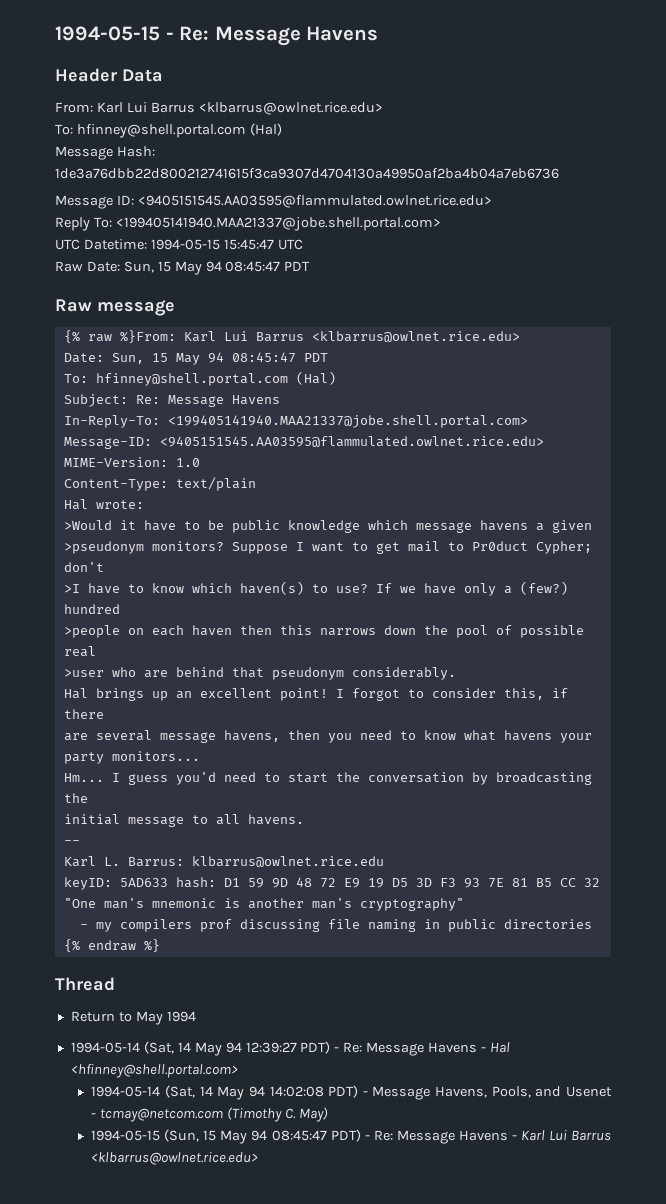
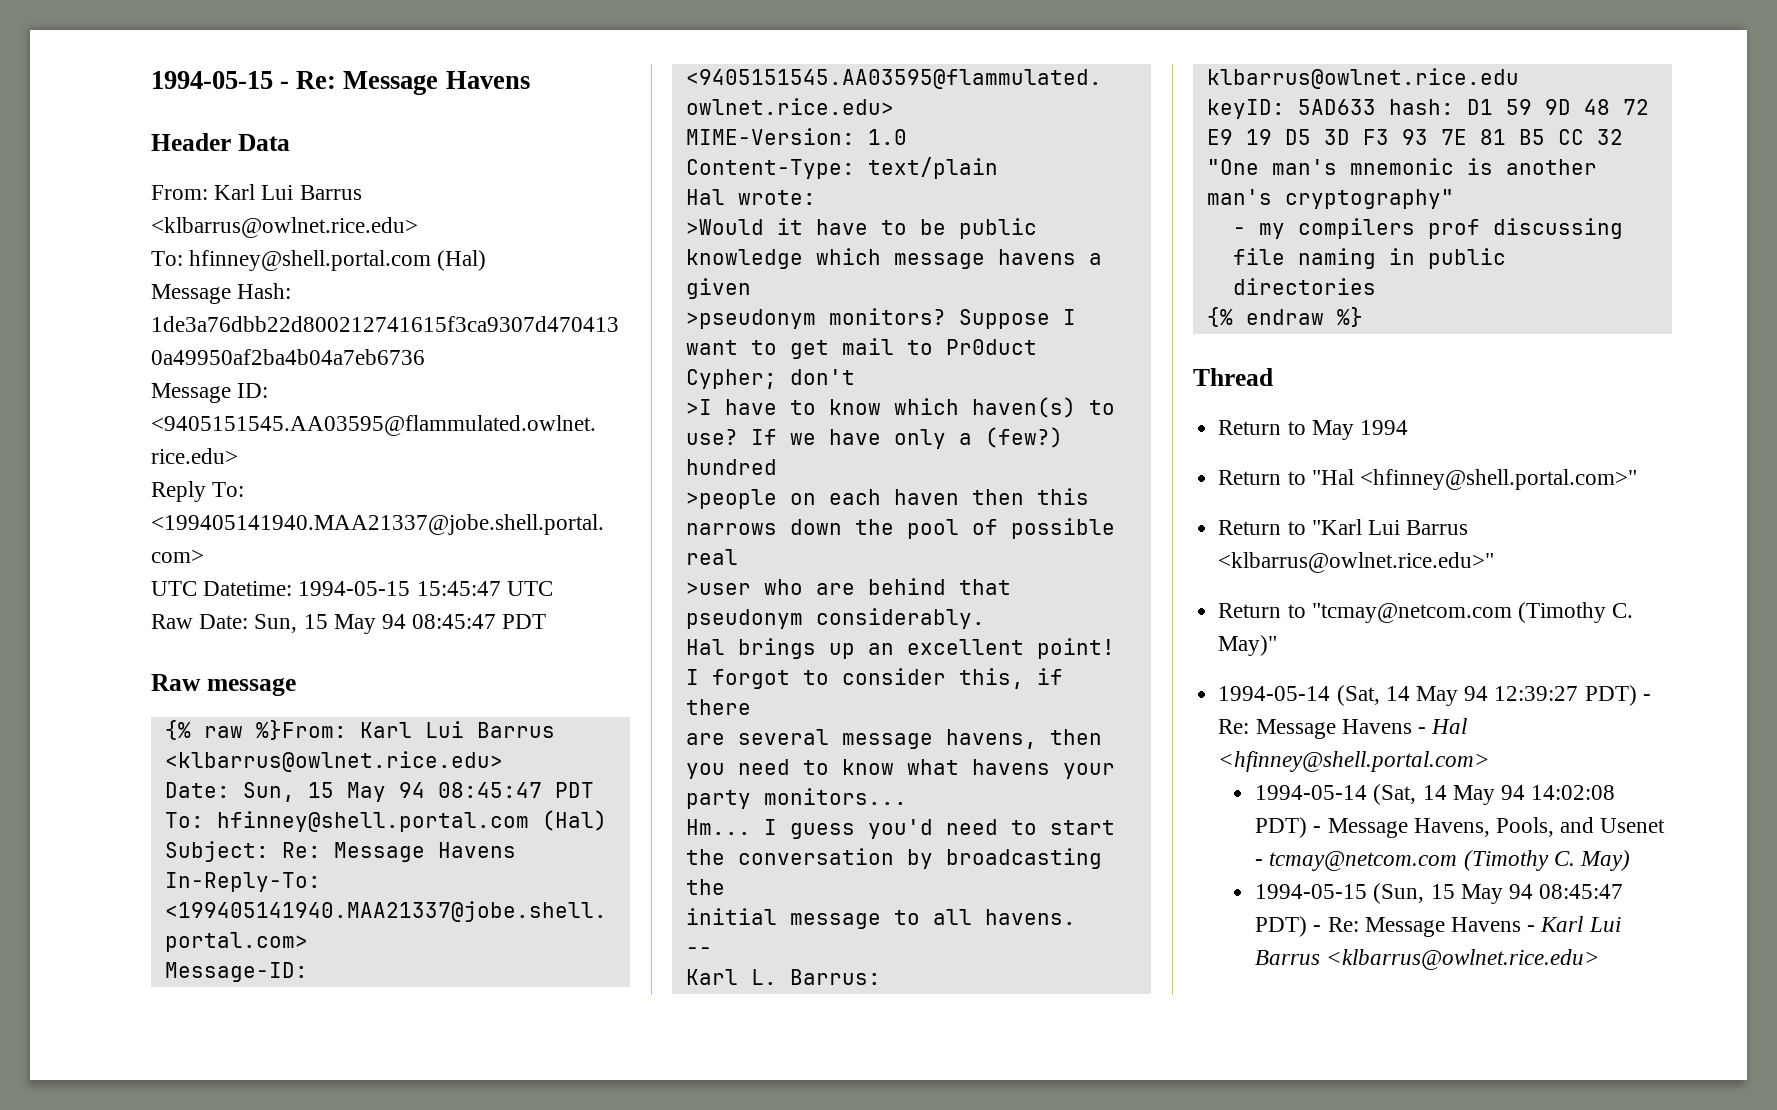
(196, 1016) none -> [1218,469,1637,490] [1218,519,1469,535] [1218,552,1495,573] [1218,602,1634,623] [1218,635,1278,656] // Return to "Hal <hfinney@shell.portal.com>" // Return to "Karl Lui Barrus <klbarrus@owlnet.rice.edu>" // Return to "tcmay@netcom.com (Timothy C. May)"

